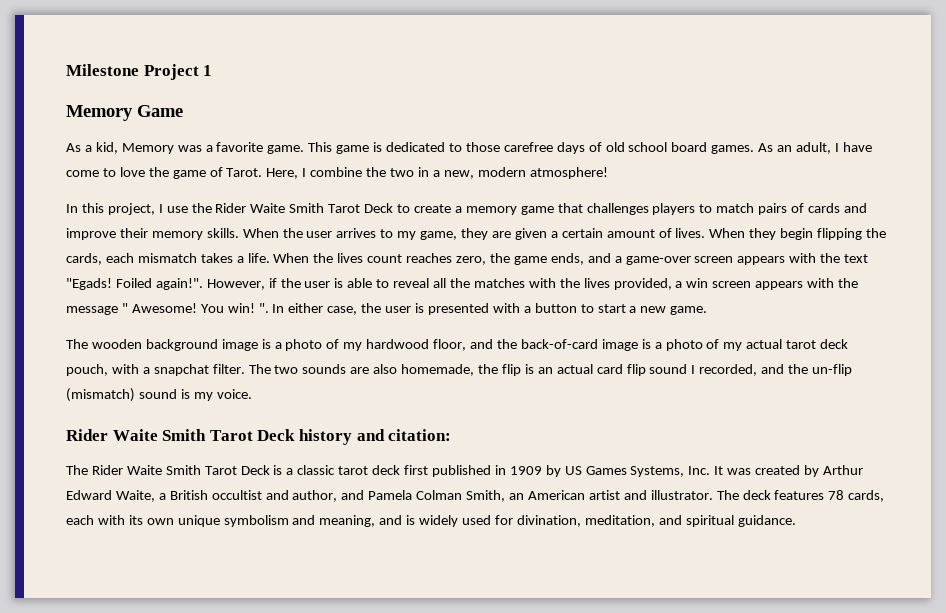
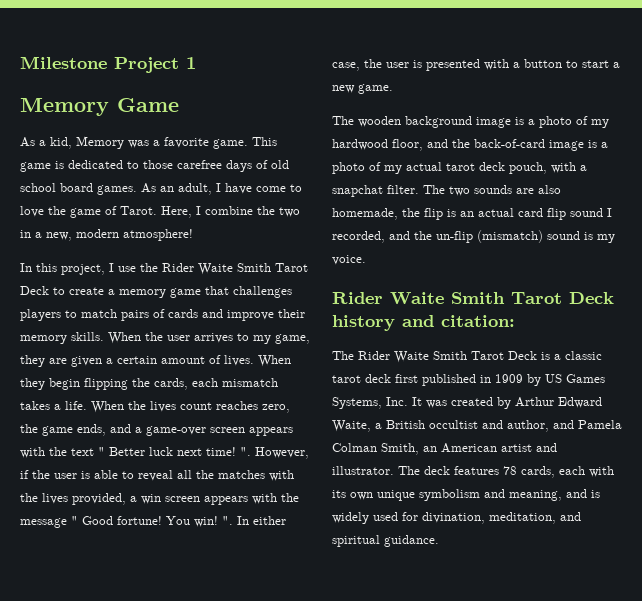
[66,278,203,290] "Egads! Foiled again!". -> [98,447,251,456] " Better luck next time! ".
[131,303,197,313] Awesome! -> [82,516,162,525] Good fortune!

